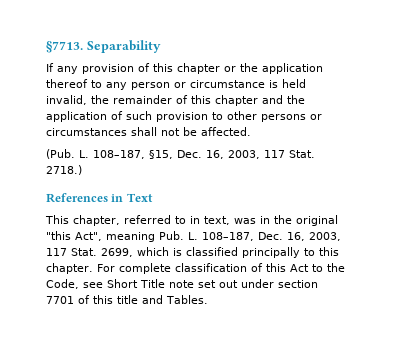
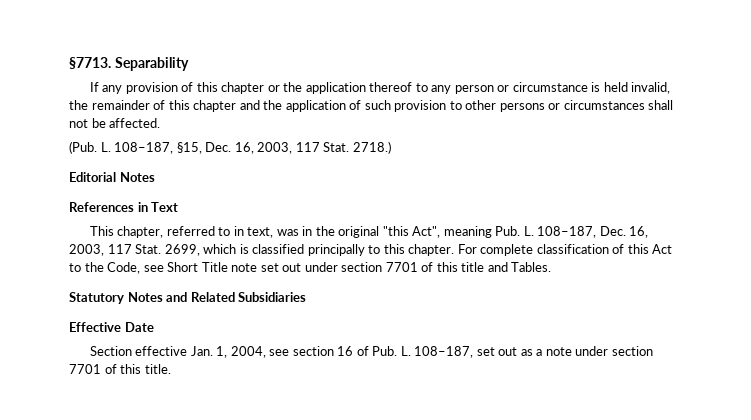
(82, 170) none -> [69,172,155,182] // Editorial Notes
(208, 299) none -> [69,292,307,304] [69,322,154,332] [89,346,653,358] [69,364,171,374] // Statutory Notes and Related Subsidiaries // Effective Date // Section effective Jan. 1, 2004, see section 16 of Pub. L. 108–187, set out as a note under section 7701 of this title.

